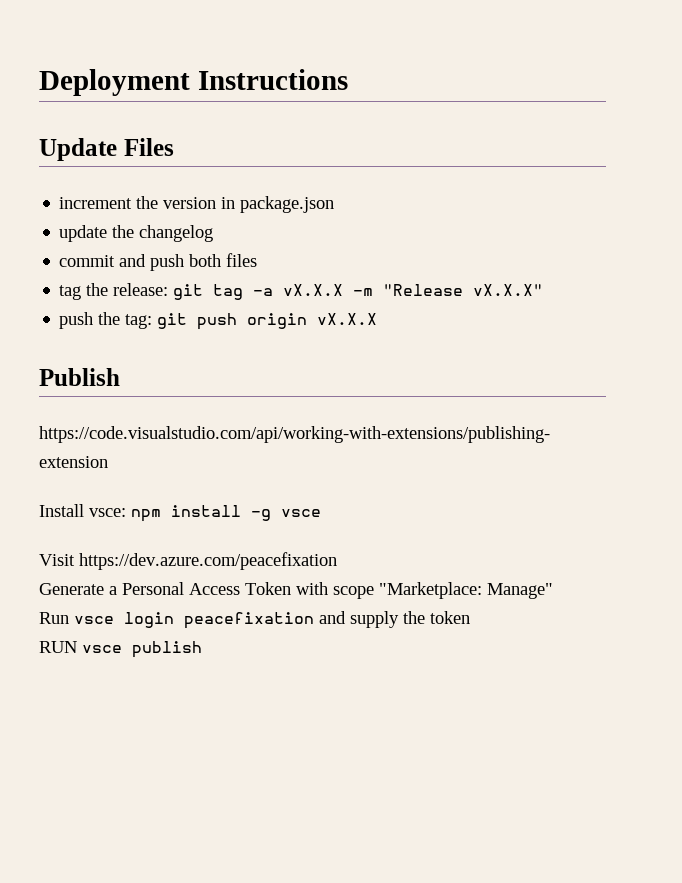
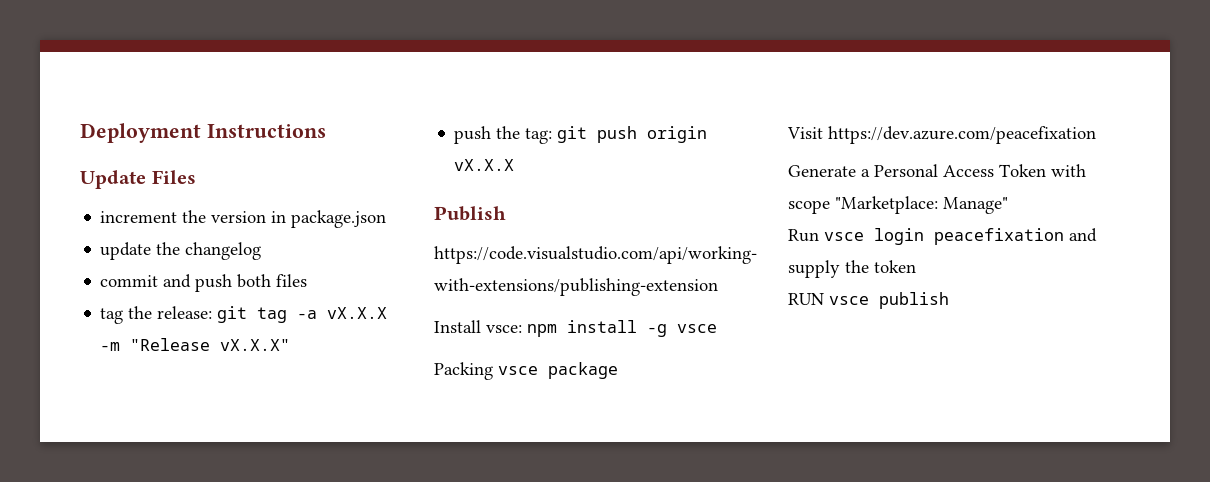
(321, 513) none -> [434,362,618,380] // Packing vsce package

